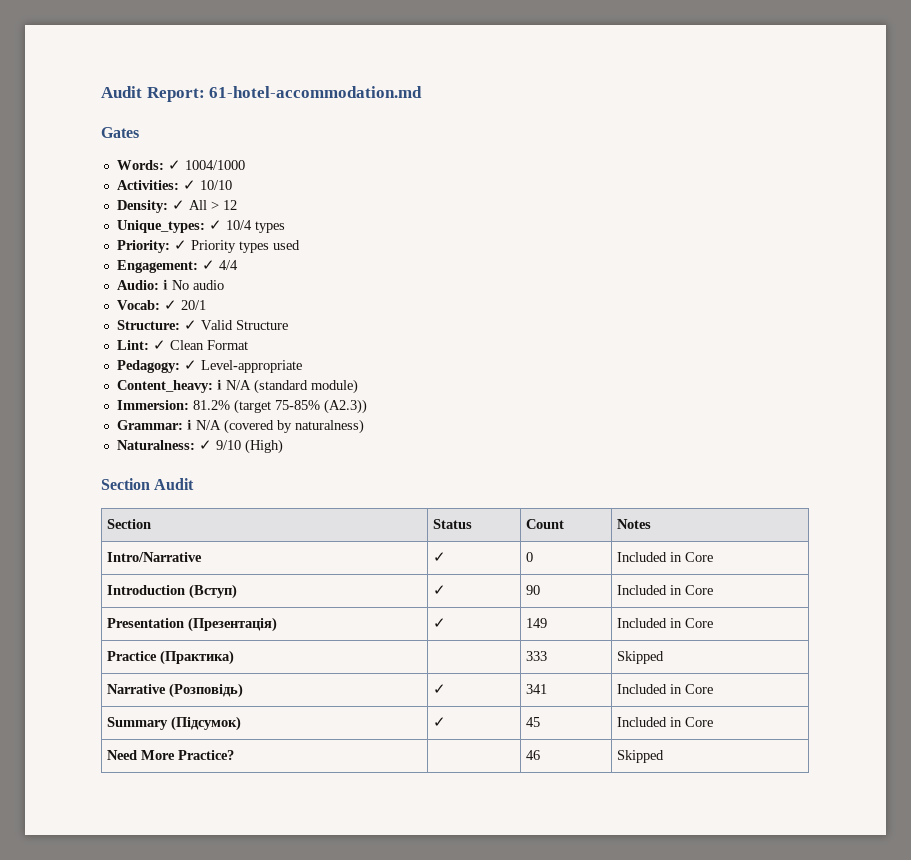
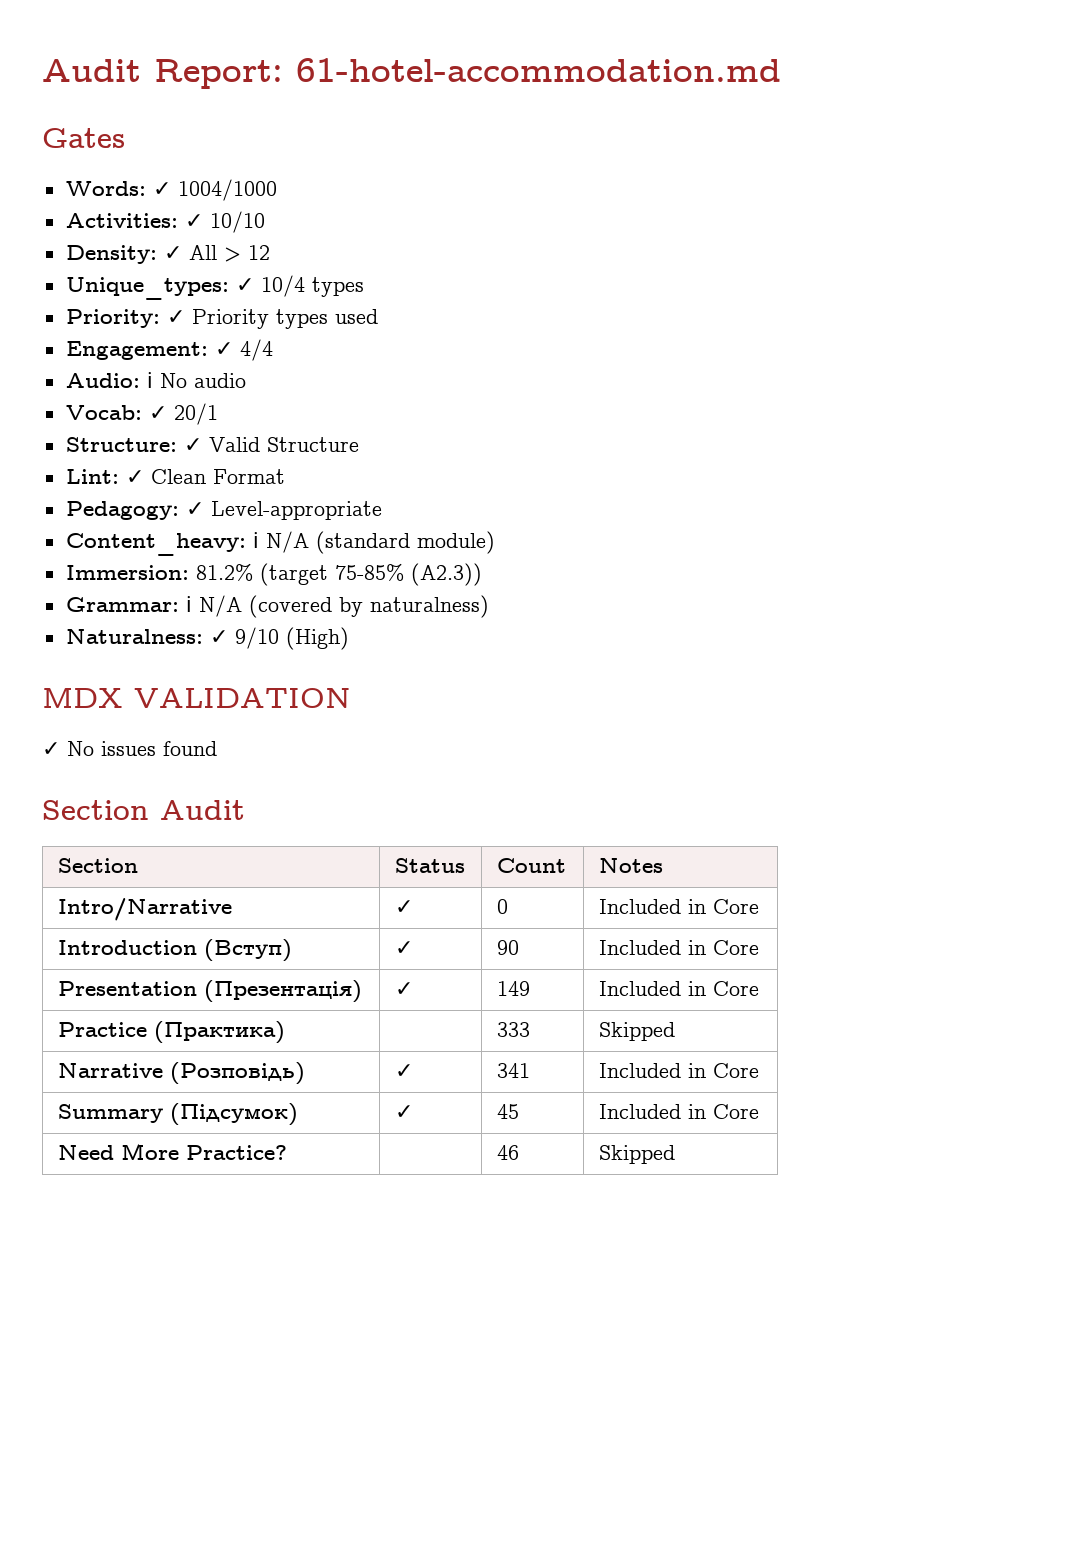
(283, 446) none -> [42,688,351,708] [42,741,217,756] // MDX VALIDATION // ✓ No issues found

